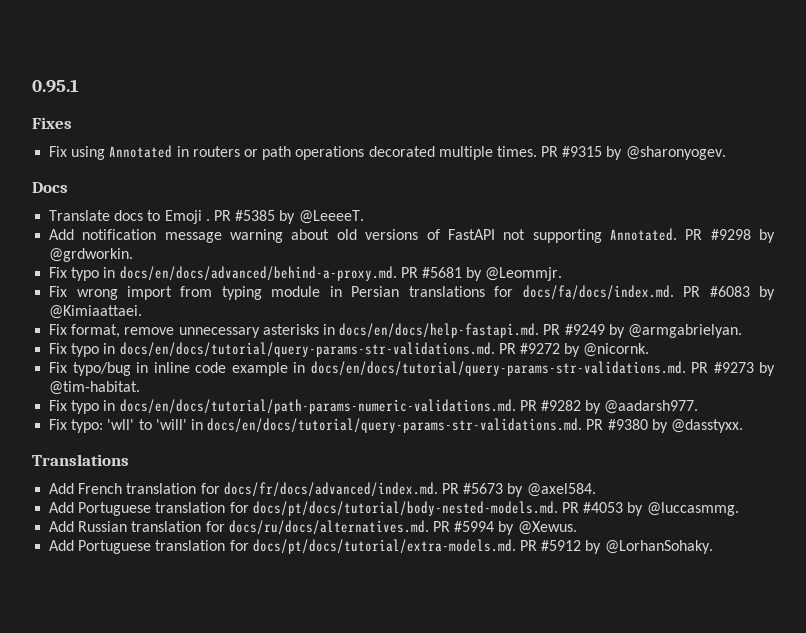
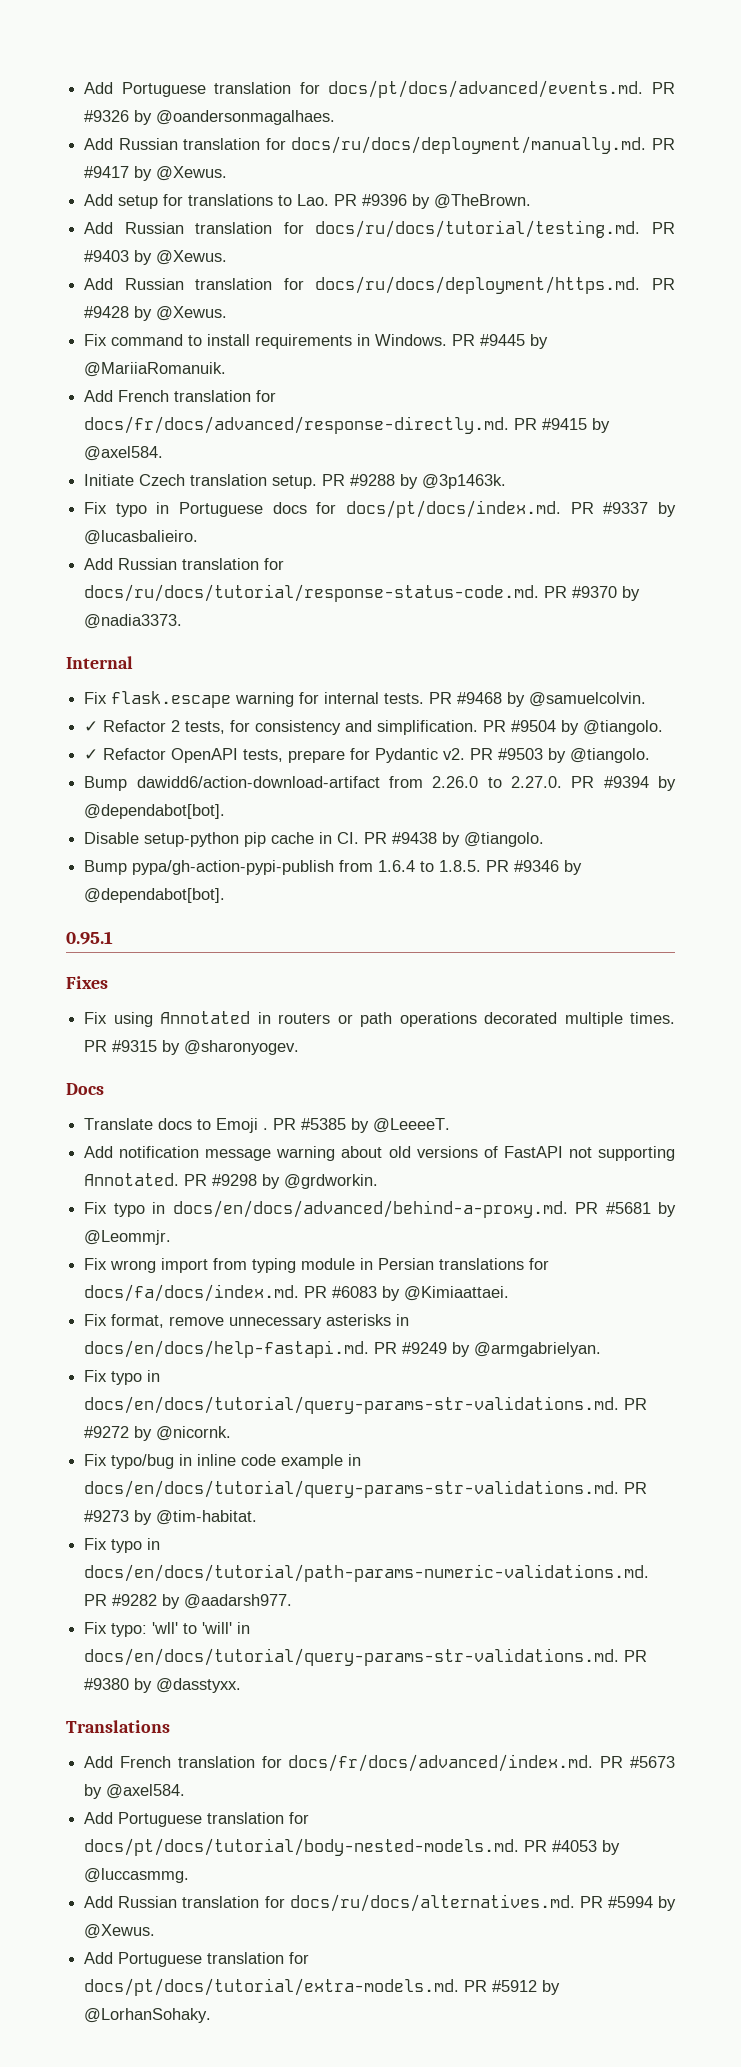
(32, 86) none -> [84,80,676,98] [84,110,336,125] [84,136,676,154] [84,166,228,181] [84,194,532,209] [84,220,676,238] [84,250,228,265] [84,276,676,294] [84,306,228,321] [84,334,549,349] [84,362,227,377] [84,390,277,402] [84,416,611,434] [84,446,164,461] [84,474,507,489] [84,500,676,518] [84,530,199,545] [84,558,285,570] [84,584,641,602] [84,614,183,629] [66,656,133,669] [84,691,647,708] [84,720,664,735] [84,748,651,763] [84,776,676,791] [84,804,226,819] [84,832,545,847] [84,860,583,875] [84,888,226,903] Add Portuguese translation for docs/pt/docs/advanced/events.md. PR #9326 by @oandersonmagalhaes. // Add Russian translation for docs/ru/docs/deployment/manually.md. PR #9417 by @Xewus. // Add setup for translations to Lao. PR #9396 by @TheBrown. // Add Russian translation for docs/ru/docs/tutorial/testing.md. PR #9403 by @Xewus. // Add Russian translation for docs/ru/docs/deployment/https.md. PR #9428 by @Xewus. // Fix command to install requirements in Windows. PR #9445 by @MariiaRomanuik. // Add French translation for docs/fr/docs/advanced/response-directly.md. PR #9415 by @axel584. // Initiate Czech translation setup. PR #9288 by @3p1463k. // Fix typo in Portuguese docs for docs/pt/docs/index.md. PR #9337 by @lucasbalieiro. // Add Russian translation for docs/ru/docs/tutorial/response-status-code.md. PR #9370 by @nadia3373. // Internal // Fix flask.escape warning for internal tests. PR #9468 by @samuelcolvin. // ✓ Refactor 2 tests, for consistency and simplification. PR #9504 by @tiangolo. // ✓ Refactor OpenAPI tests, prepare for Pydantic v2. PR #9503 by @tiangolo. // Bump dawidd6/action-download-artifact from 2.26.0 to 2.27.0. PR #9394 by @dependabot[bot]. // Disable setup-python pip cache in CI. PR #9438 by @tiangolo. // Bump pypa/gh-action-pypi-publish from 1.6.4 to 1.8.5. PR #9346 by @dependabot[bot]. //

